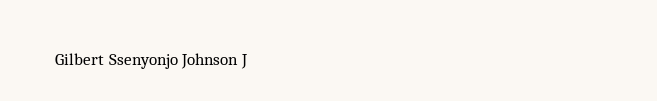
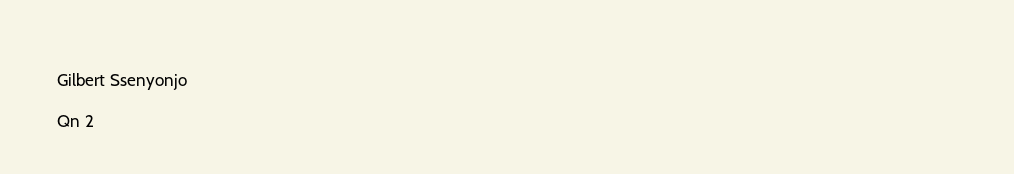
[181,53,247,69] Johnson J -> [57,115,94,127] // Qn 2

